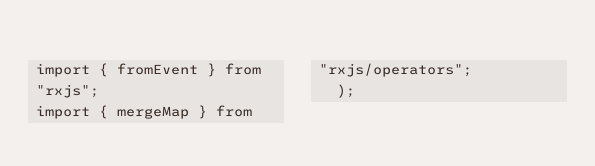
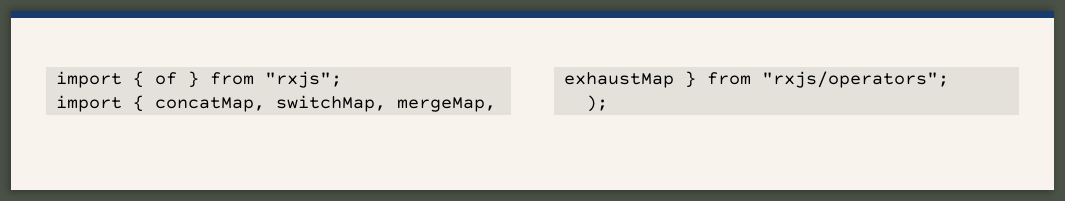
[35,63,198,77] import { fromEvent -> [55,71,177,88] import { of
[116,106,189,119] mergeMap -> [154,95,496,112] [563,72,674,88] concatMap, switchMap, mergeMap, exhaustMap

